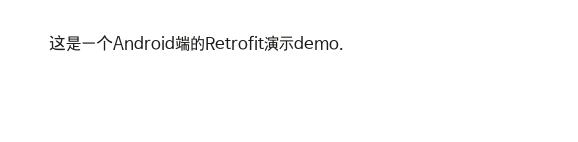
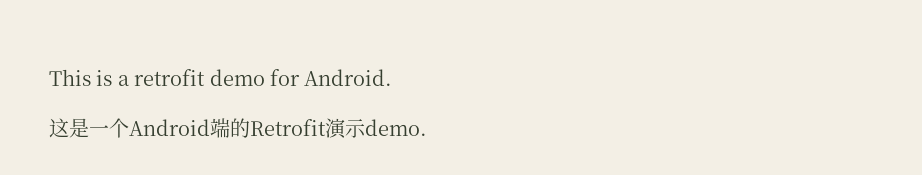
(49, 43) none -> [49,69,393,86] This is a retrofit demo for Android. //

